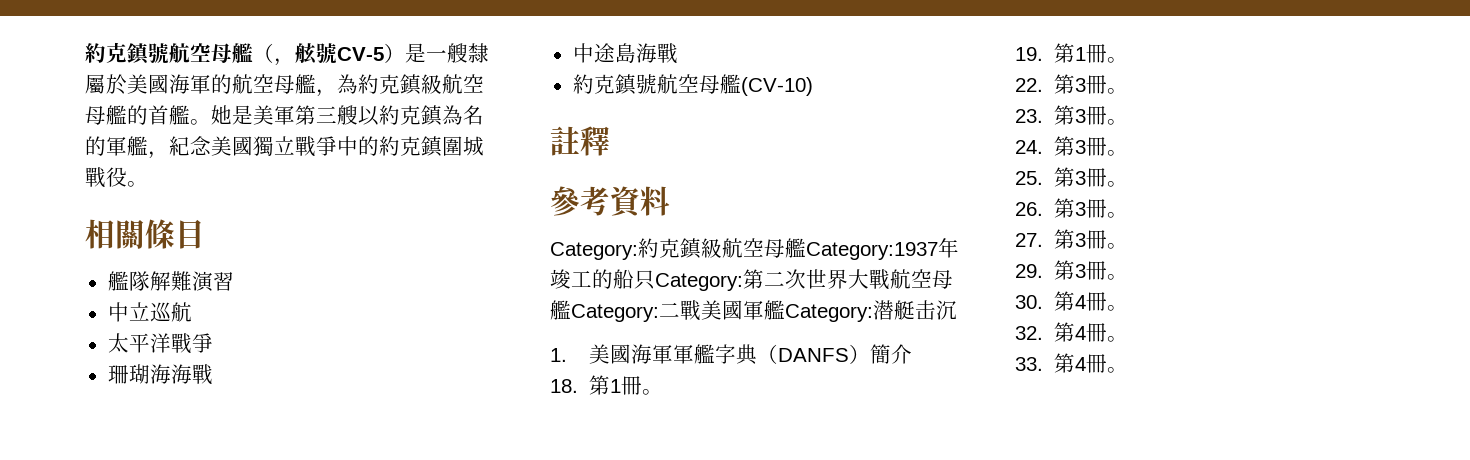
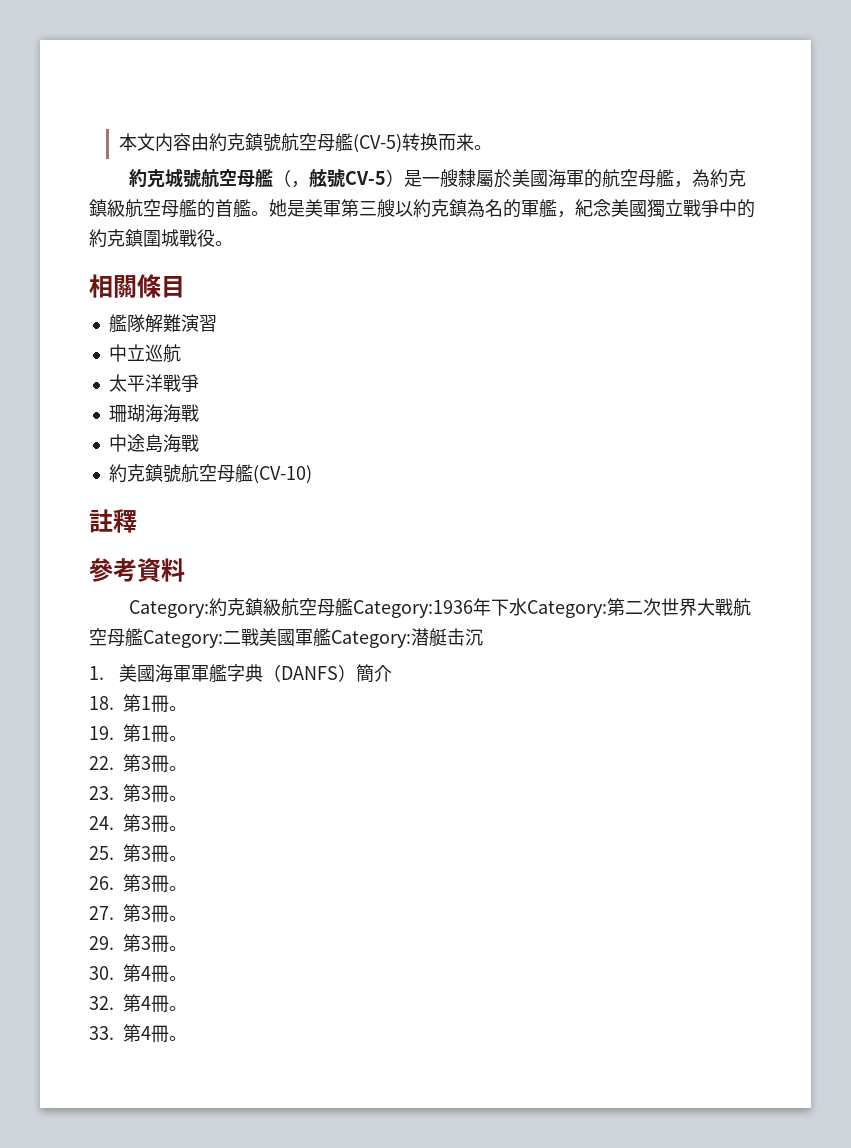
[85,42,253,64] 約克鎮號航空母艦 -> [118,133,492,153] [128,168,273,188] 本文内容由約克鎮號航空母艦(CV-5)转换而来。 // 約克城號航空母艦
[806,238,959,260] [550,269,655,290] Category:1937年竣工的船只 -> [352,598,527,618] Category:1936年下水

